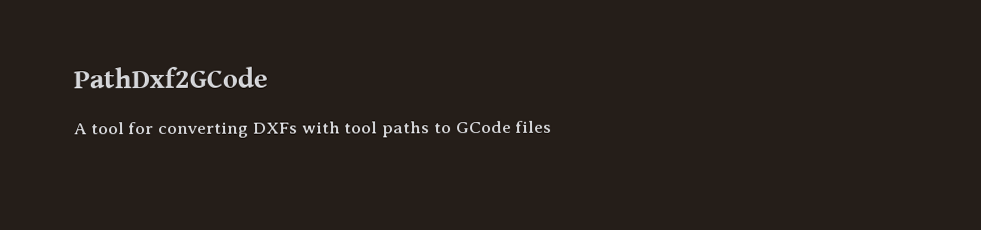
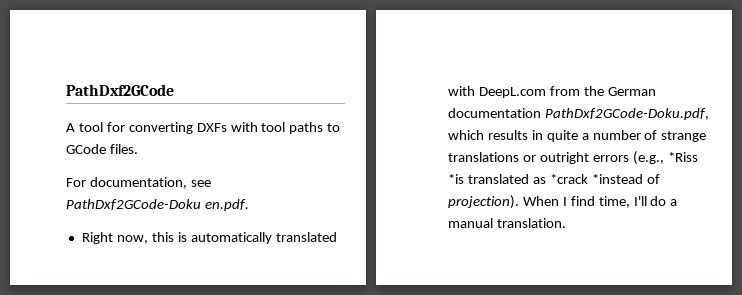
[515,120,553,133] files -> [109,144,138,154] [66,177,211,189] [66,199,249,211] [81,232,337,244] [447,86,656,98] [447,108,709,120] [447,130,707,142] [447,151,698,165] [447,174,660,184] [447,195,678,209] [447,218,566,228] files. // For documentation, see PathDxf2GCode-Doku en.pdf. // Right now, this is automatically translated with DeepL.com from the German documentation PathDxf2GCode-Doku.pdf, which results in quite a number of strange translations or outright errors (e.g., *Riss *is translated as *crack *instead of projection). When I find time, I'll do a manual translation.

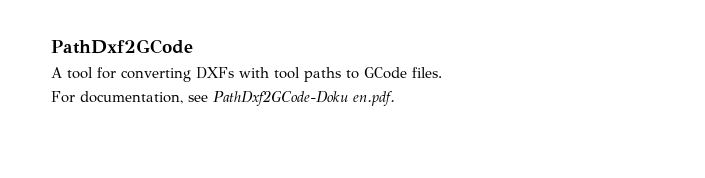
[81,232,337,244] [447,86,656,98] [447,108,709,120] [447,130,707,142] [447,151,698,165] [447,174,660,184] [447,195,678,209] [447,218,566,228] // Right now, this is automatically translated with DeepL.com from the German documentation PathDxf2GCode-Doku.pdf, which results in quite a number of strange translations or outright errors (e.g., *Riss *is translated as *crack *instead of projection). When I find time, I'll do a manual translation. -> (395, 98) none

